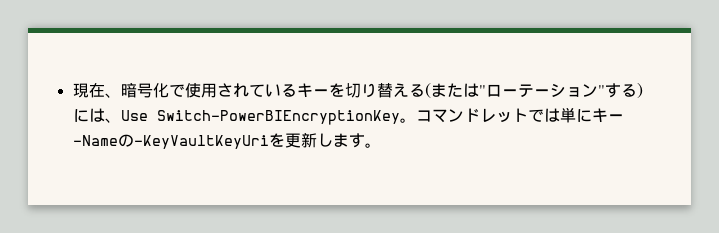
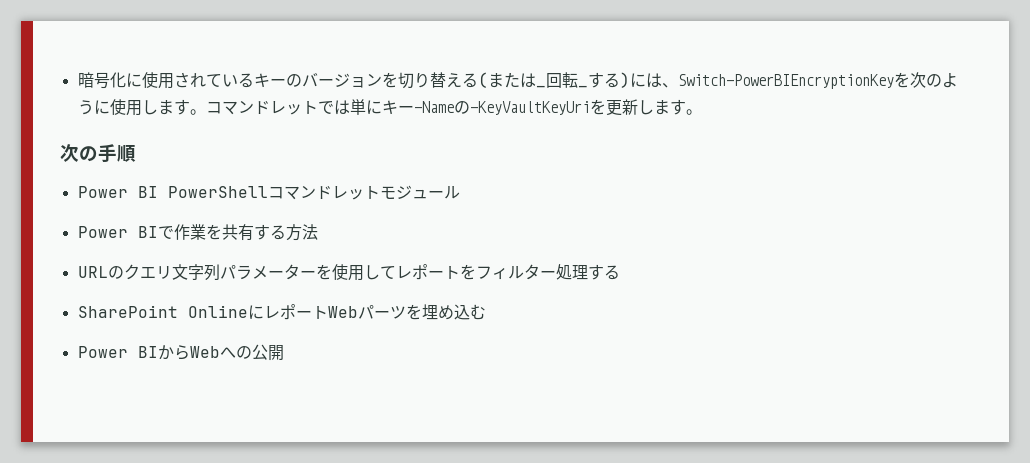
[72,82,185,98] 現在、暗号化で -> [77,72,142,89] 暗号化に
(329, 92) none -> [285,73,382,88] のバージョン
[478,83,643,98] [72,108,400,125] "ローテーション"する)には、Use Switch-PowerBIEncryptionKey -> [535,72,958,89] [77,99,190,116] _回転_する)には、Switch-PowerBIEncryptionKeyを次のように使用します
(381, 145) none -> [60,144,136,163] [77,185,460,200] [77,224,318,241] [77,264,620,281] [77,304,486,320] [77,344,284,361] // 次の手順 // Power BI PowerShellコマンドレットモジュール // Power BIで作業を共有する方法 // URLのクエリ文字列パラメーターを使用してレポートをフィルター処理する // SharePoint OnlineにレポートWebパーツを埋め込む // Power BIからWebへの公開

